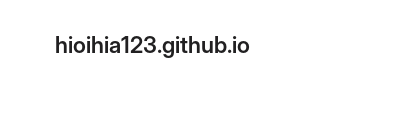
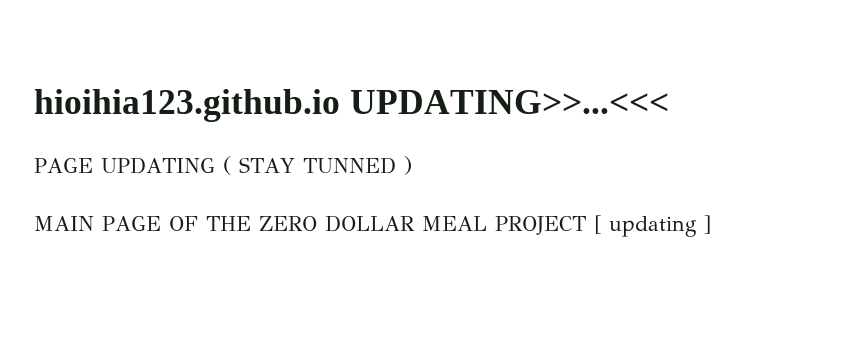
(250, 47) none -> [349,90,669,114] [34,156,412,175] [34,215,711,237] UPDATING>>...<<< // PAGE UPDATING ( STAY TUNNED ) // MAIN PAGE OF THE ZERO DOLLAR MEAL PROJECT [ updating ]

